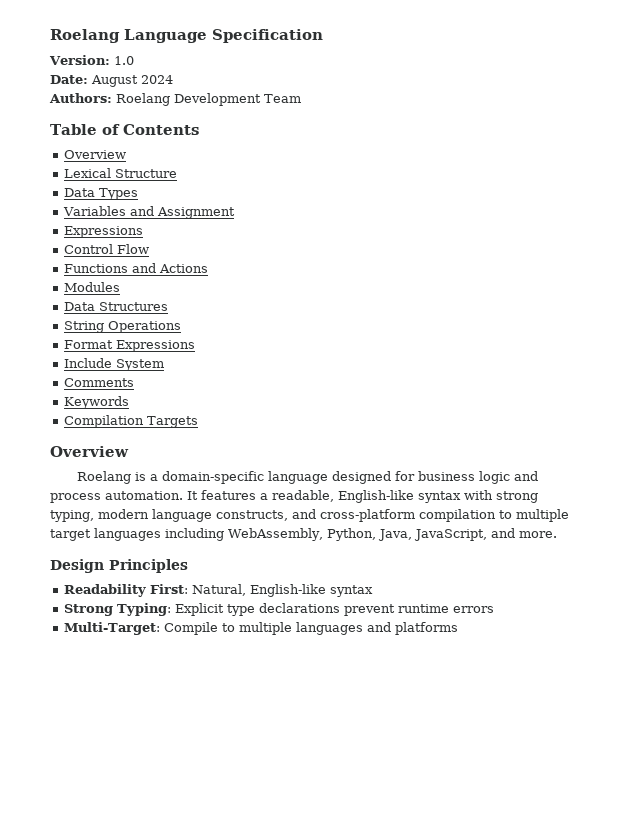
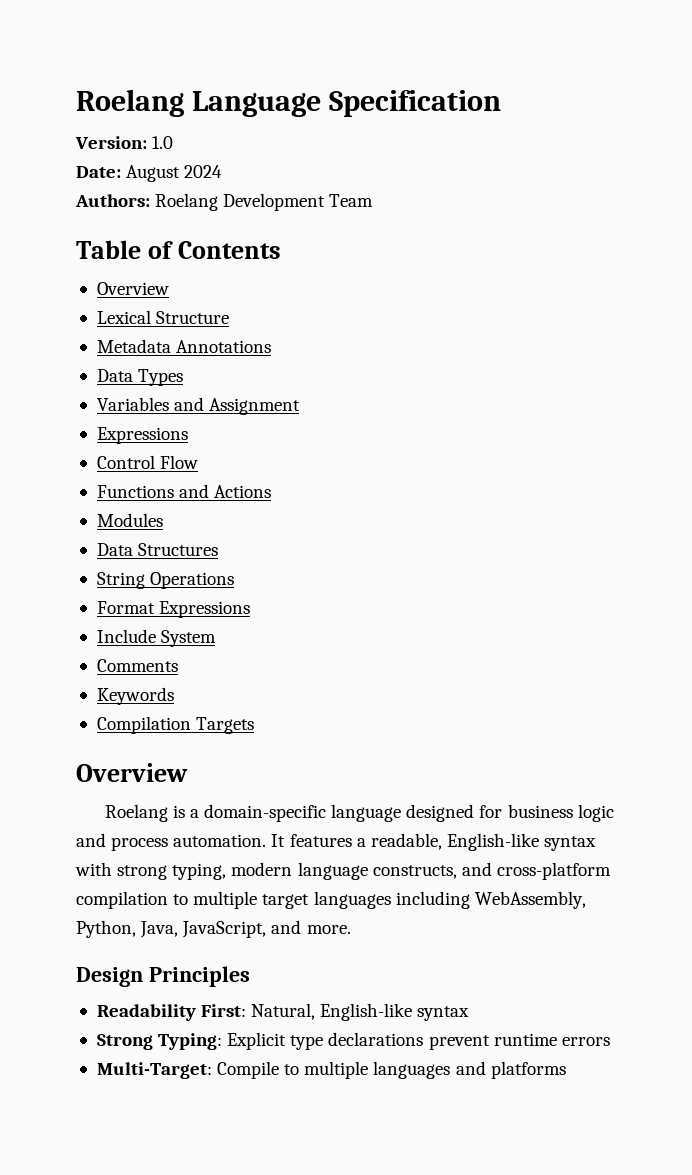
(178, 173) none -> [96,339,272,353] // Metadata Annotations

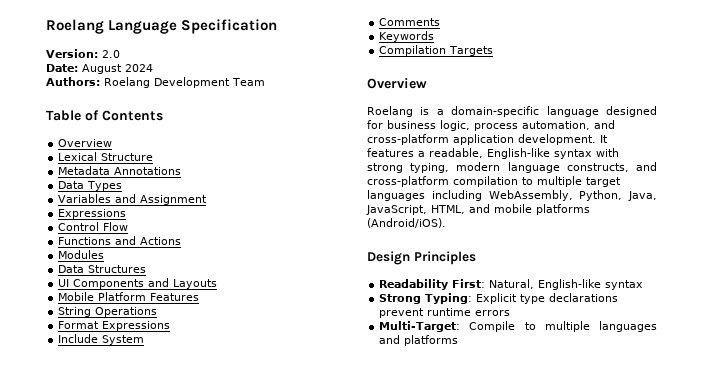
[152,136,174,149] 1.0 -> [102,50,120,58] 2.0
(219, 549) none -> [58,278,218,289] [58,292,200,301] // UI Components and Layouts // Mobile Platform Features
[577,804,614,822] [76,833,267,851] logic and process automation. -> [440,120,615,131] [367,134,596,145] logic, process automation, and cross-platform application development.
[271,920,351,934] and more. -> [431,204,590,215] [367,218,446,228] HTML, and mobile platforms (Android/iOS).

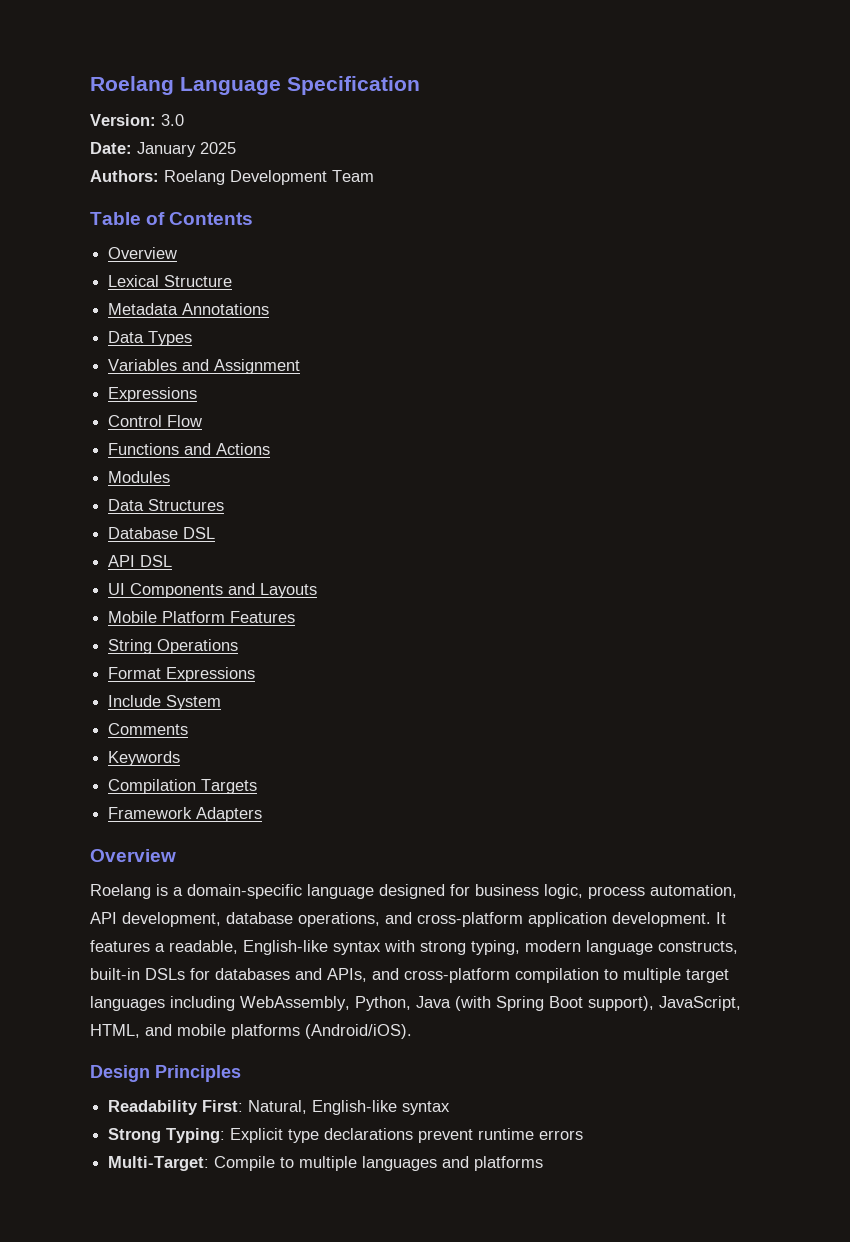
[102,50,120,58] 2.0 -> [161,114,184,126] 3.0
[82,64,153,74] August 2024 -> [137,142,236,157] January 2025
(147, 269) none -> [108,527,216,539] [108,555,173,567] // Database DSL // API DSL
(494, 51) none -> [108,807,263,822] // Framework Adapters
(590, 125) none -> [90,912,380,927] API development, database operations,
(629, 167) none -> [90,968,367,982] built-in DSLs for databases and APIs,
[628,191,657,201] Java, -> [416,996,654,1011] Java (with Spring Boot support),

